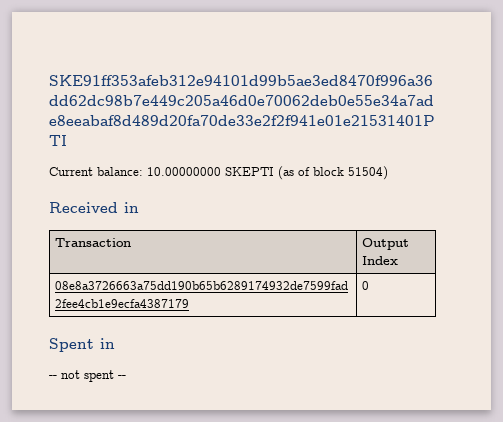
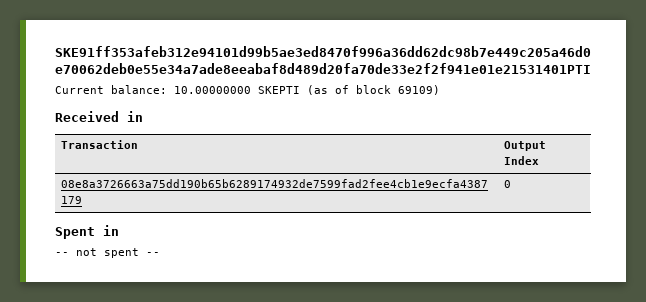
[348,166,388,180] 51504) -> [398,85,440,95] 69109)

